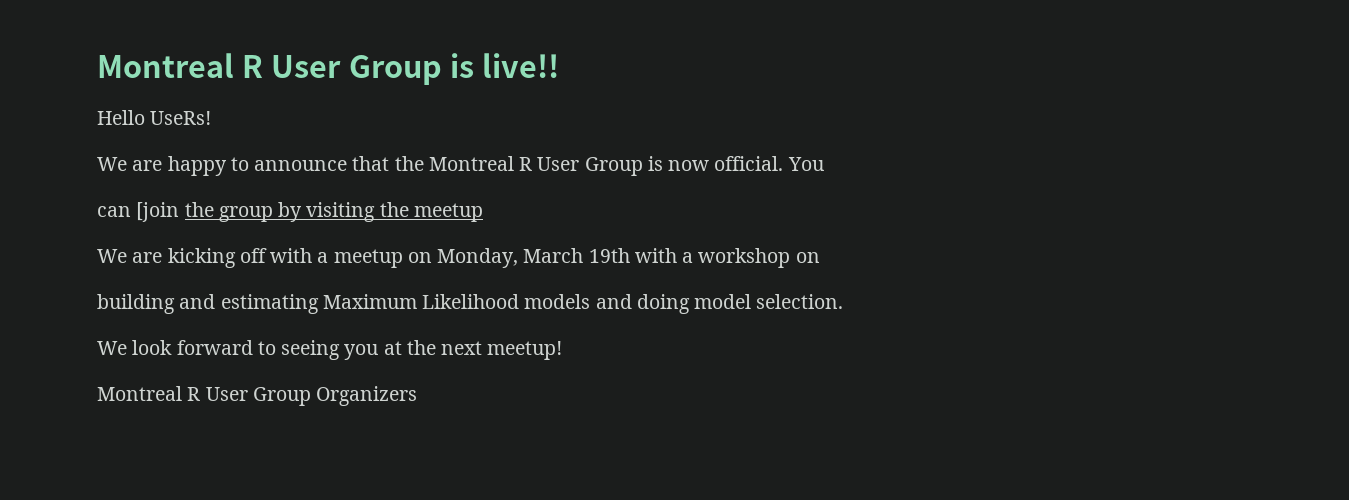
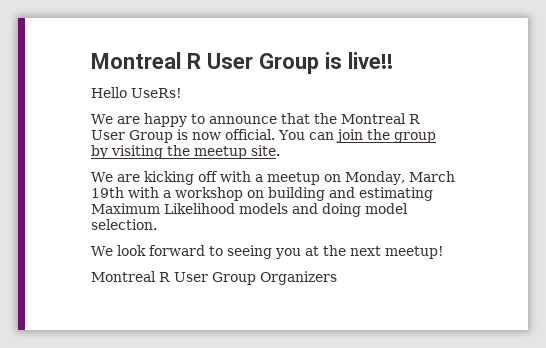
[97,202,180,222] // can [join -> [308,129,363,143] can join
(483, 212) none -> [251,145,280,156] site.
(820, 257) // -> (264, 194) none

